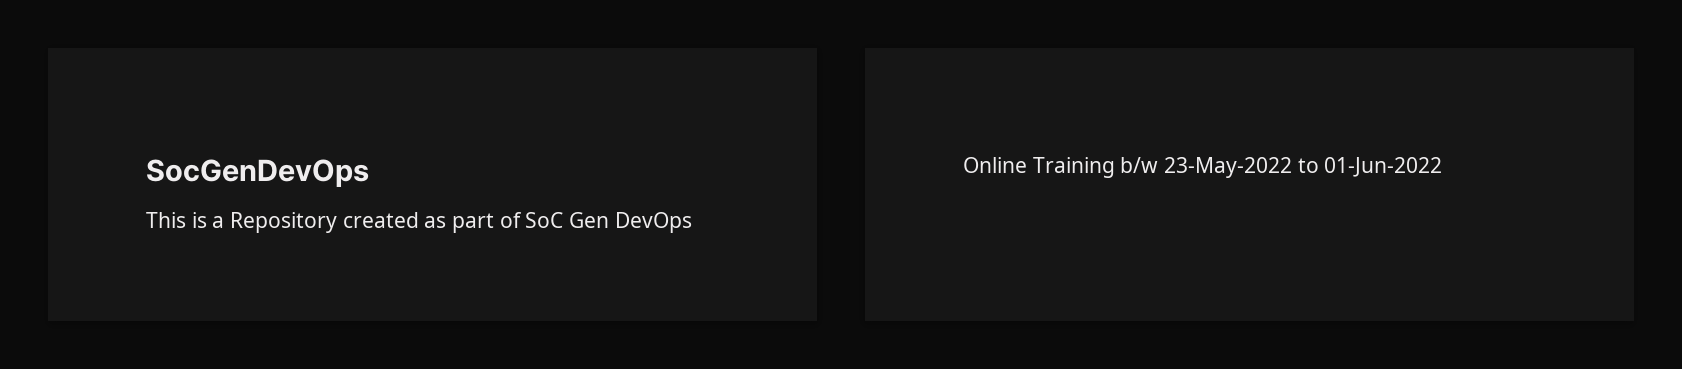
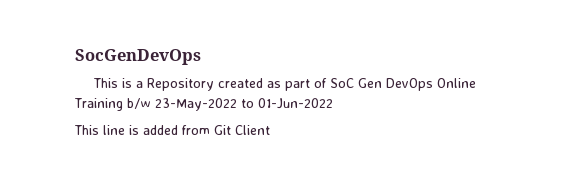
(1443, 167) none -> [74,125,270,135] // This line is added from Git Client

